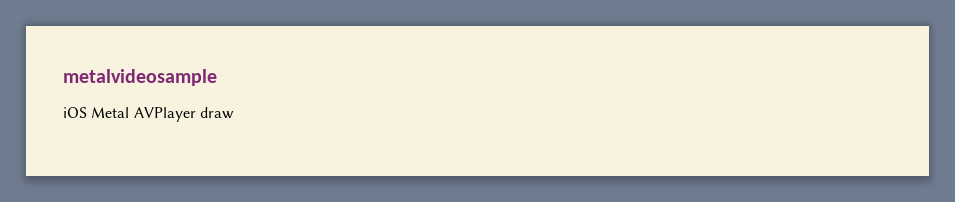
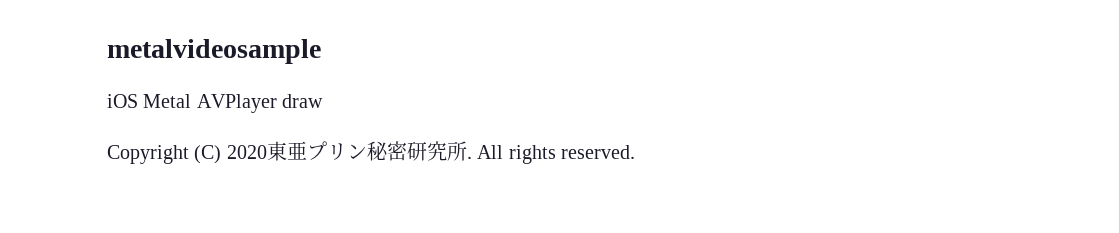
(234, 113) none -> [107,141,635,164] // Copyright (C) 2020東亜プリン秘密研究所. All rights reserved.

